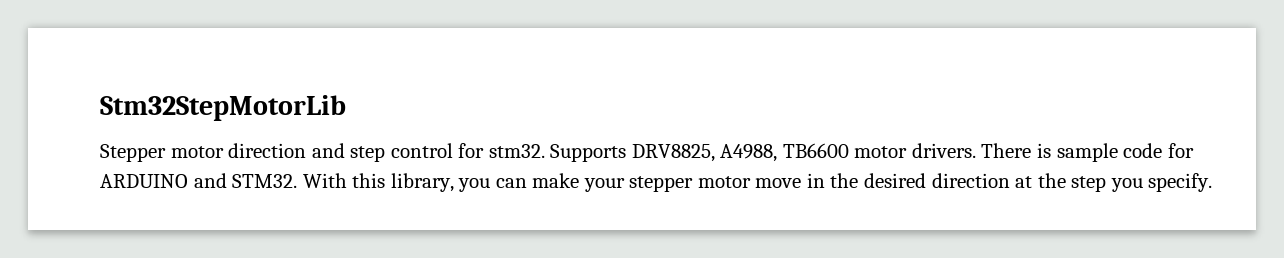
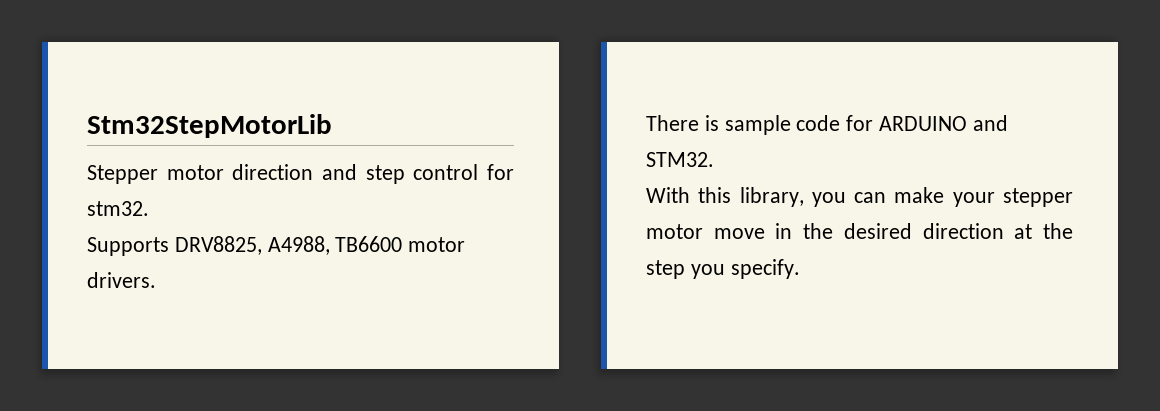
(545, 151) none -> (149, 208) //
(976, 150) none -> (156, 280) //
(298, 181) none -> (714, 159) //

